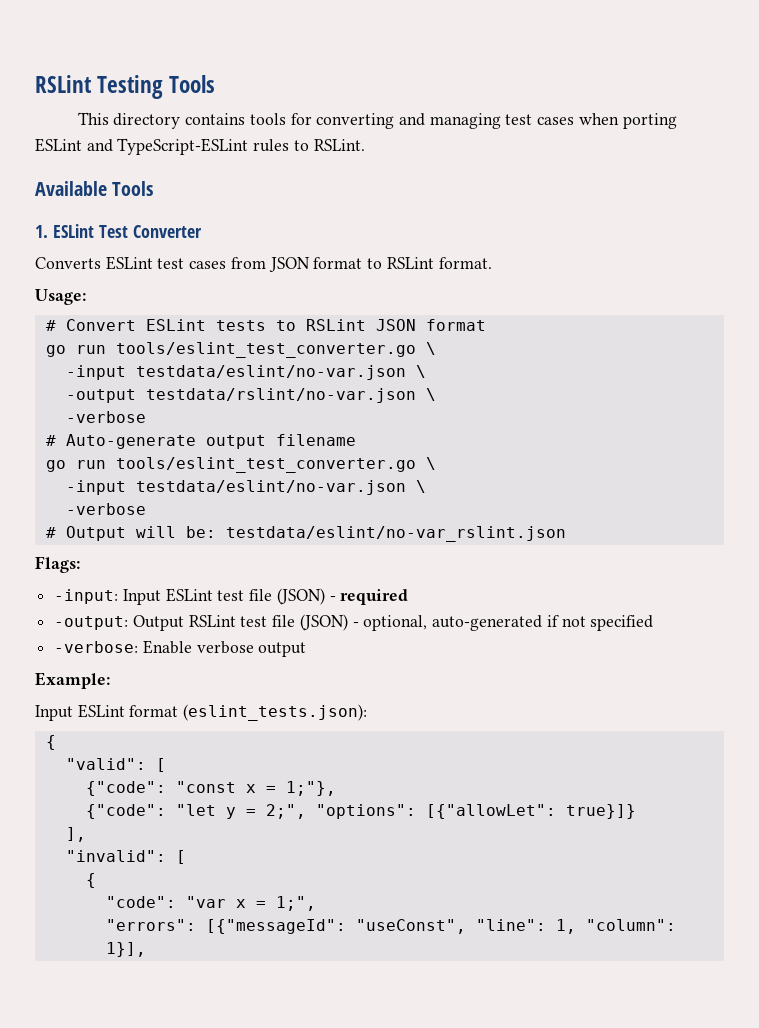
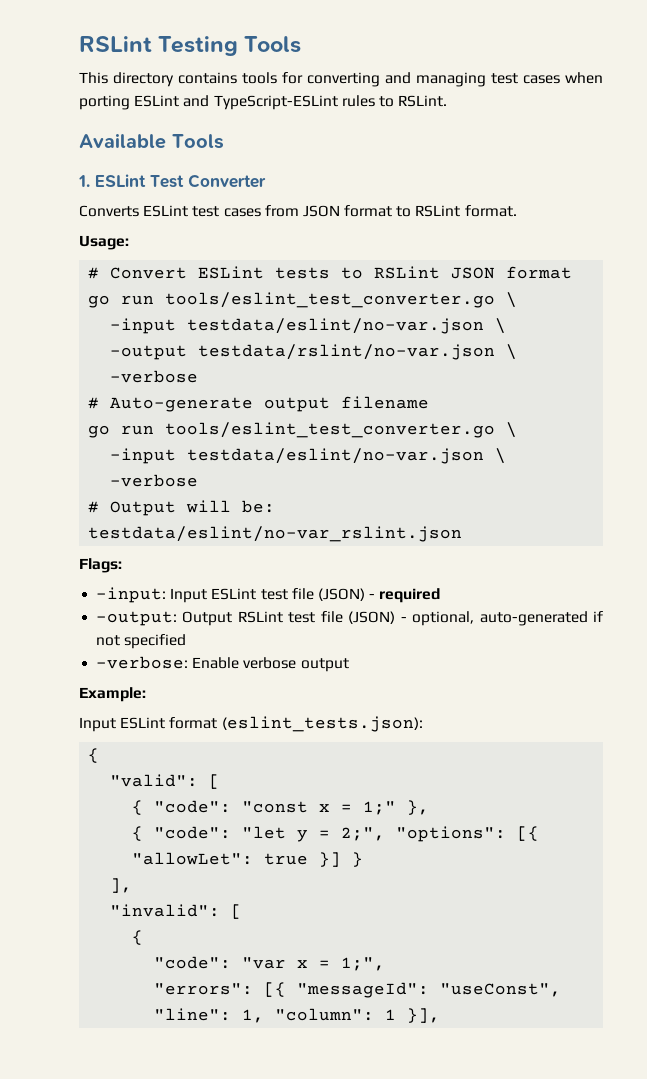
[85,781,166,796] {"code": -> [132,800,232,815] { "code":
[285,781,336,796] [85,804,166,819] 1;"}, // {"code": -> [363,800,430,815] [132,826,232,841] 1;" }, // { "code":
[425,804,636,819] [{"allowLet": true}]} -> [517,826,540,841] [132,852,364,867] [{ "allowLet": true }] }
[205,919,346,934] [{"messageId": -> [264,982,430,998] [{ "messageId":
[105,942,146,957] 1}], -> [385,1008,441,1023] 1 }],

